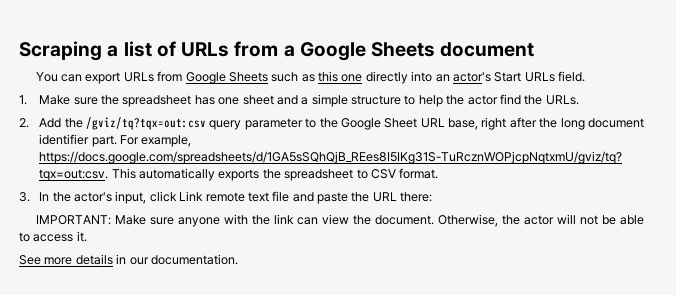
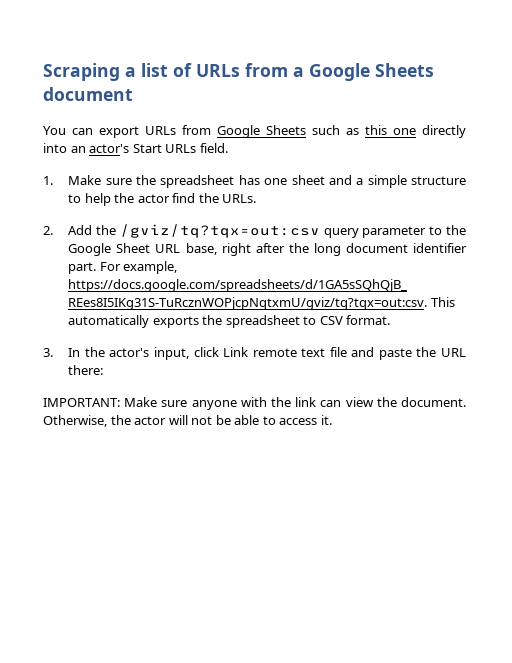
[19,254,238,265] // See more details in our documentation. -> (332, 420) none

